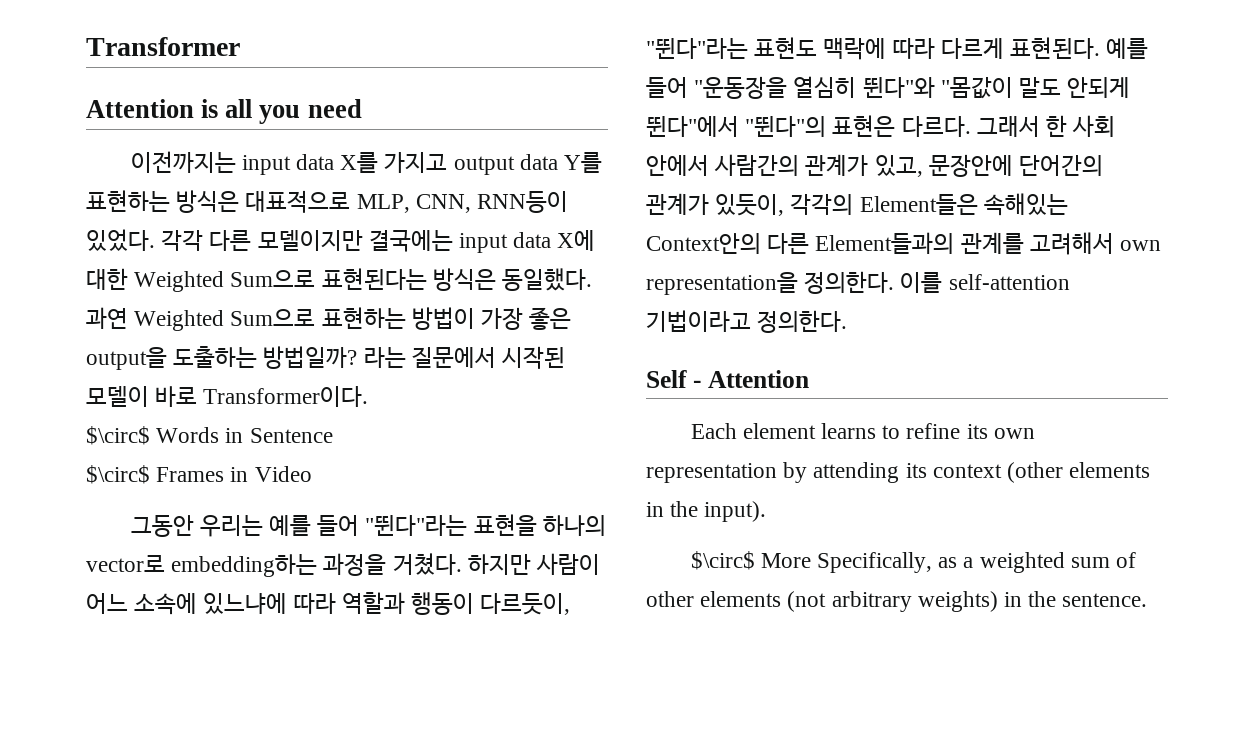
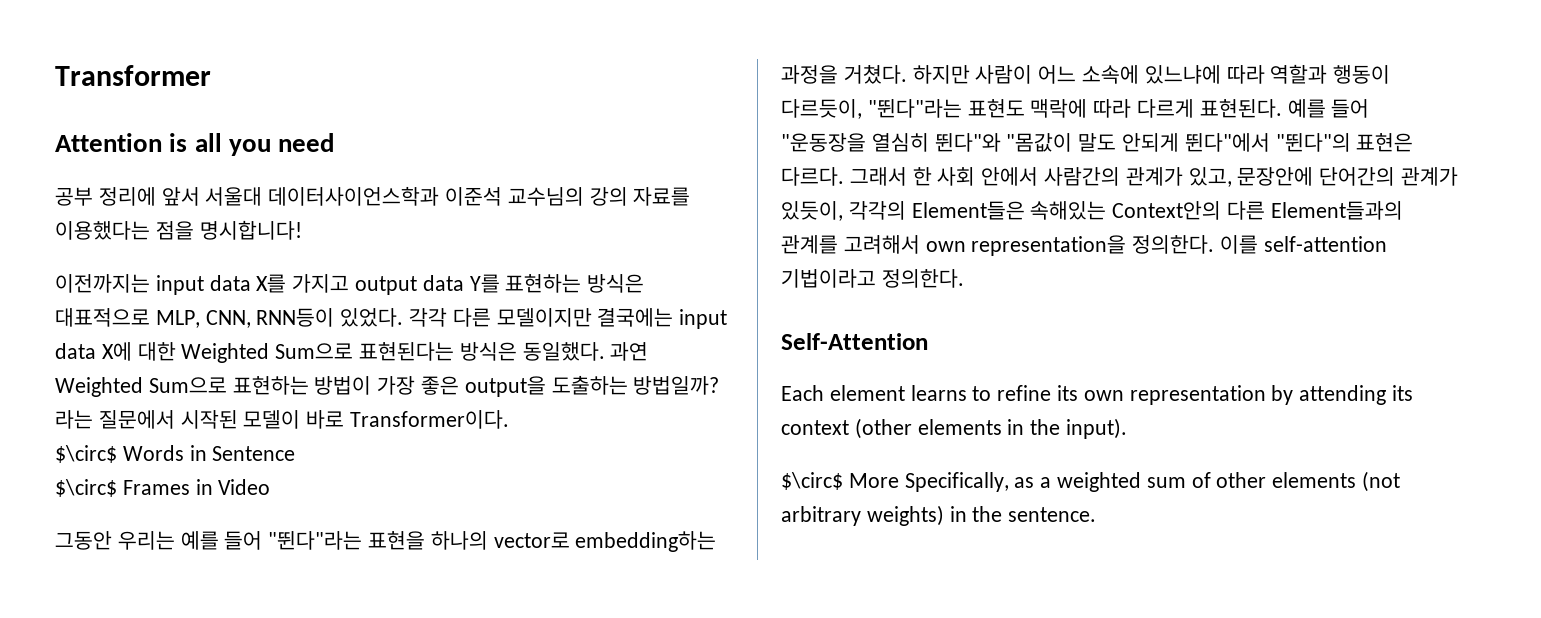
(362, 108) none -> [55,186,691,206] [55,220,302,240] // 공부 정리에 앞서 서울대 데이터사이언스학과 이준석 교수님의 강의 자료를 이용했다는 점을 명시합니다!
[646,370,809,388] Self - Attention -> [781,333,928,350] Self-Attention

